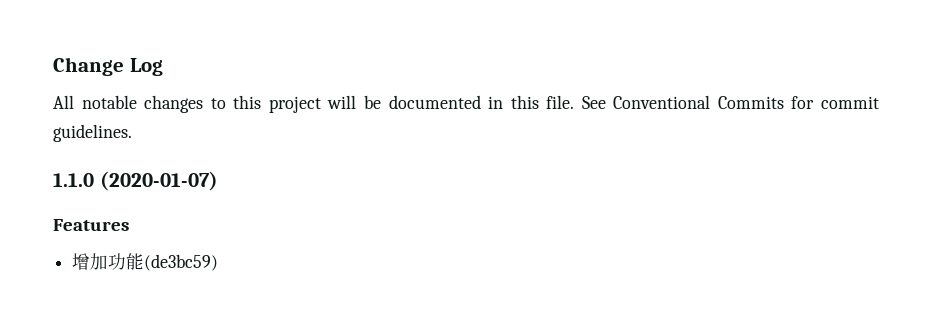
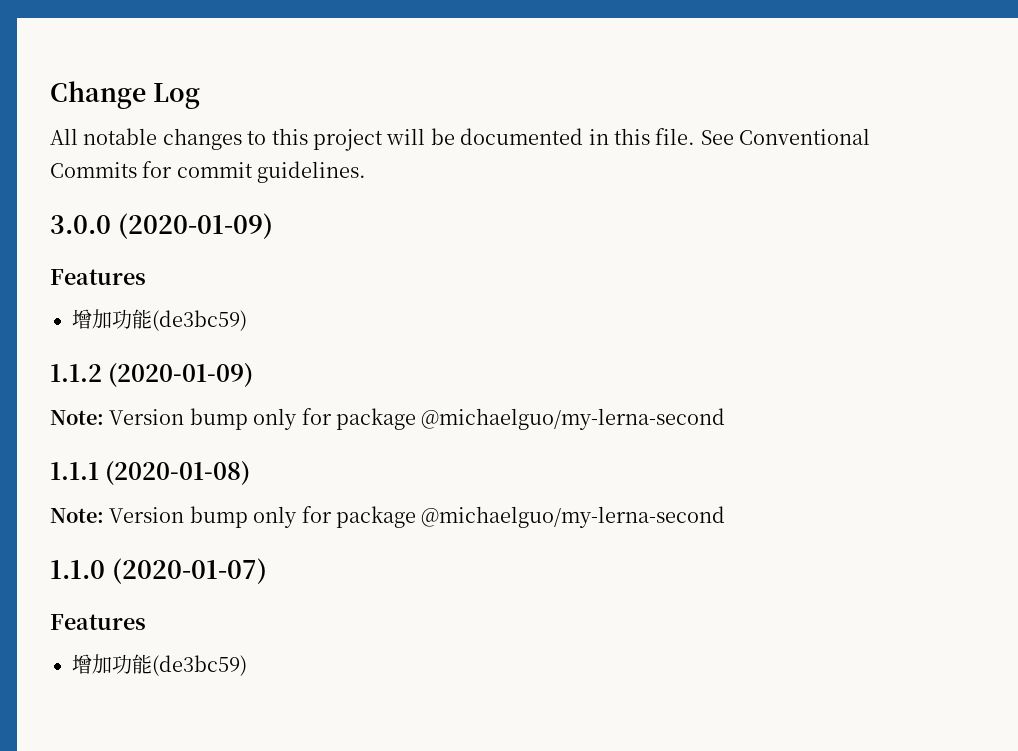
(132, 133) none -> [50,213,273,239] [50,269,146,285] [72,309,247,331] [50,362,254,387] [50,408,726,430] [50,460,251,485] [50,506,726,528] // 3.0.0 (2020-01-09) // Features // 增加功能(de3bc59) // 1.1.2 (2020-01-09) // Note: Version bump only for package @michaelguo/my-lerna-second // 1.1.1 (2020-01-08) // Note: Version bump only for package @michaelguo/my-lerna-second

